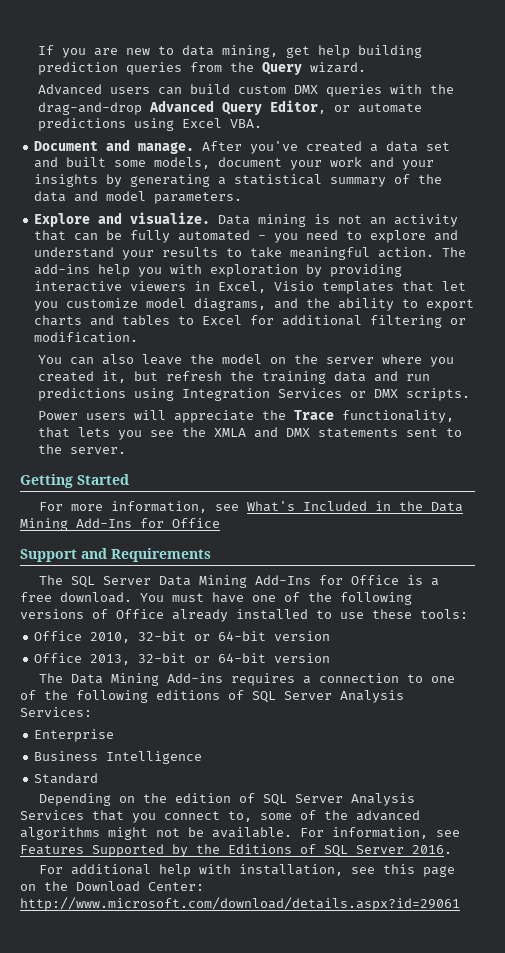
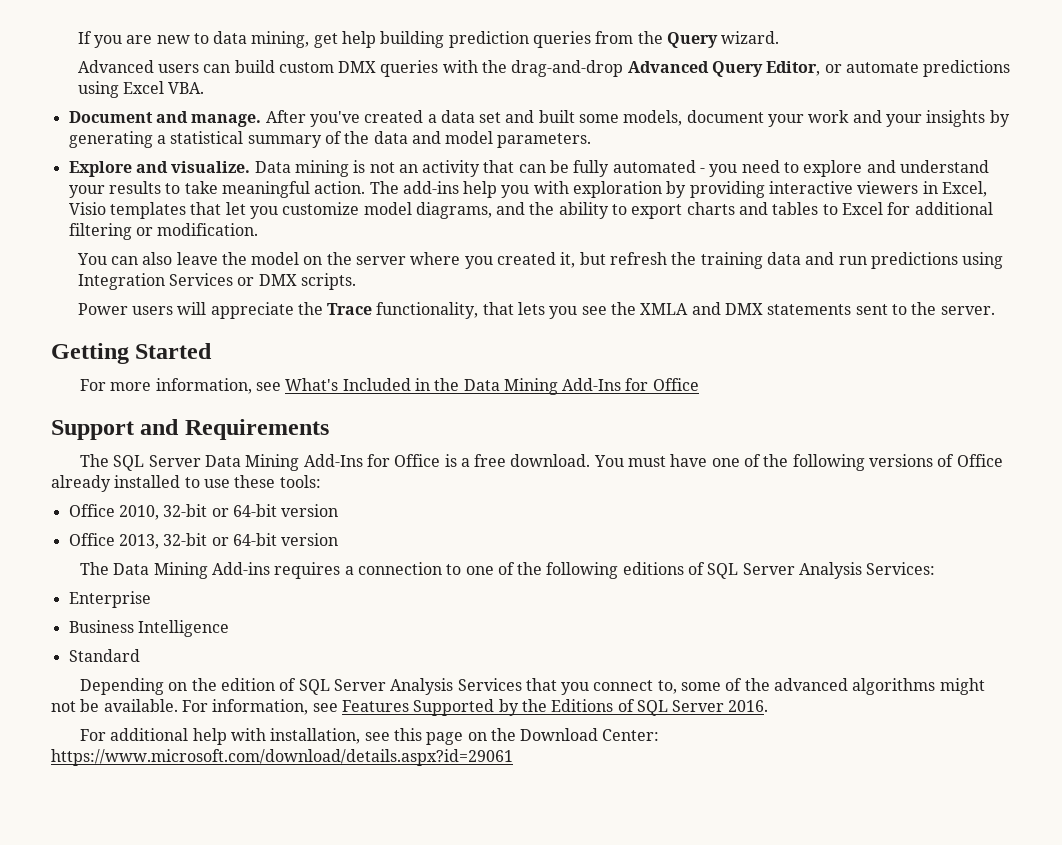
[20,897,460,911] http://www.microsoft.com/download/details.aspx?id=29061 -> [51,749,513,766] https://www.microsoft.com/download/details.aspx?id=29061

